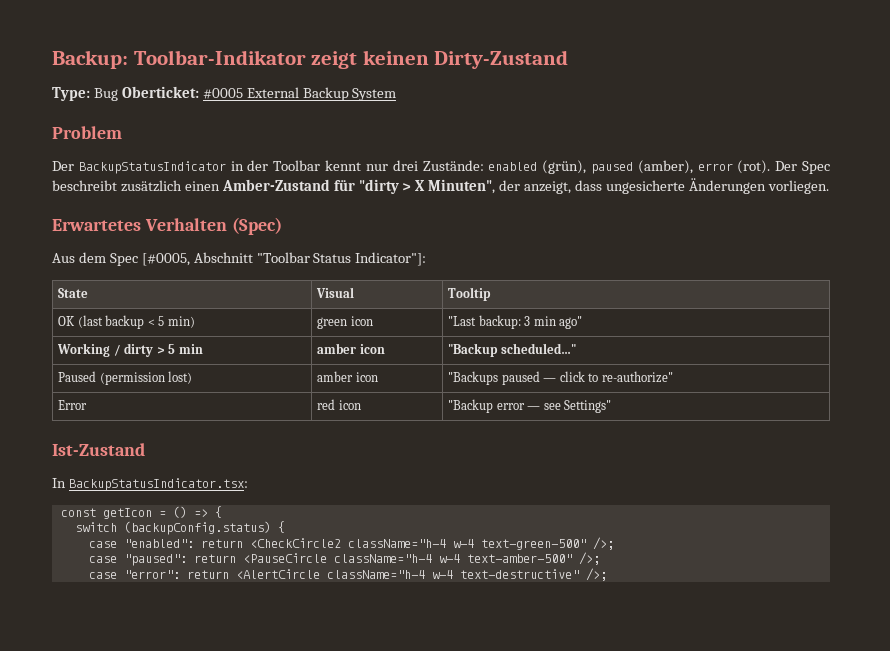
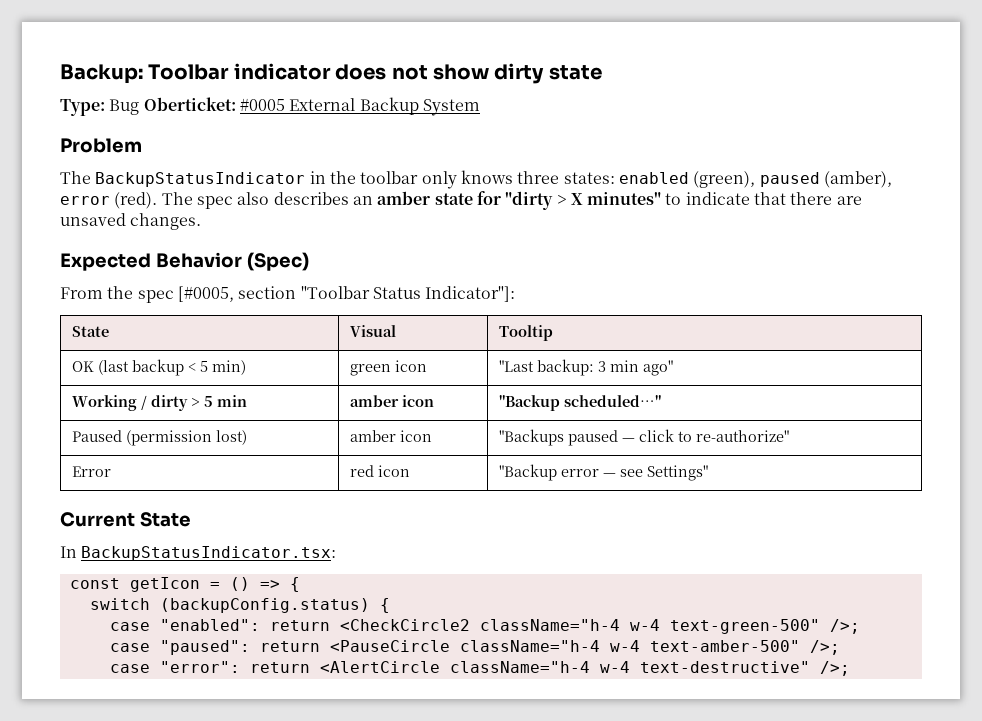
[133,50,569,69] Toolbar-Indikator zeigt keinen Dirty-Zustand -> [148,63,602,84] Toolbar indicator does not show dirty state
[52,161,74,171] Der -> [60,171,91,184] The
[247,160,830,174] [52,178,829,194] [52,217,282,235] [52,252,253,266] der Toolbar kennt nur drei Zustände: enabled (grün), paused (amber), error (rot). Der Spec beschreibt zusätzlich einen Amber-Zustand für "dirty > X Minuten", der anzeigt, dass ungesicherte Änderungen vorliegen. // Erwartetes Verhalten (Spec) // Aus dem Spec [#0005, Abschnitt -> [329,170,892,189] [60,191,862,210] [60,213,202,230] [60,252,309,271] [60,286,297,303] the toolbar only knows three states: enabled (green), paused (amber), error (red). The spec also describes an amber state for "dirty > X minutes" to indicate that there are unsaved changes. // Expected Behavior (Spec) // From the spec [#0005, section
[52,443,145,456] Ist-Zustand -> [60,512,191,527] Current State

